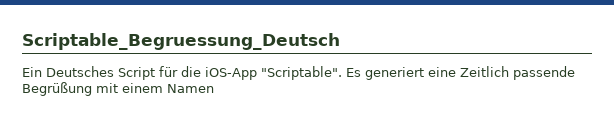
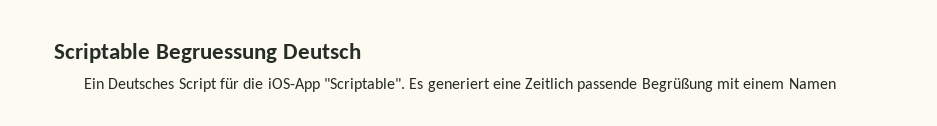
[22,33,340,50] Scriptable_Begruessung_Deutsch -> [54,43,362,63] Scriptable Begruessung Deutsch

